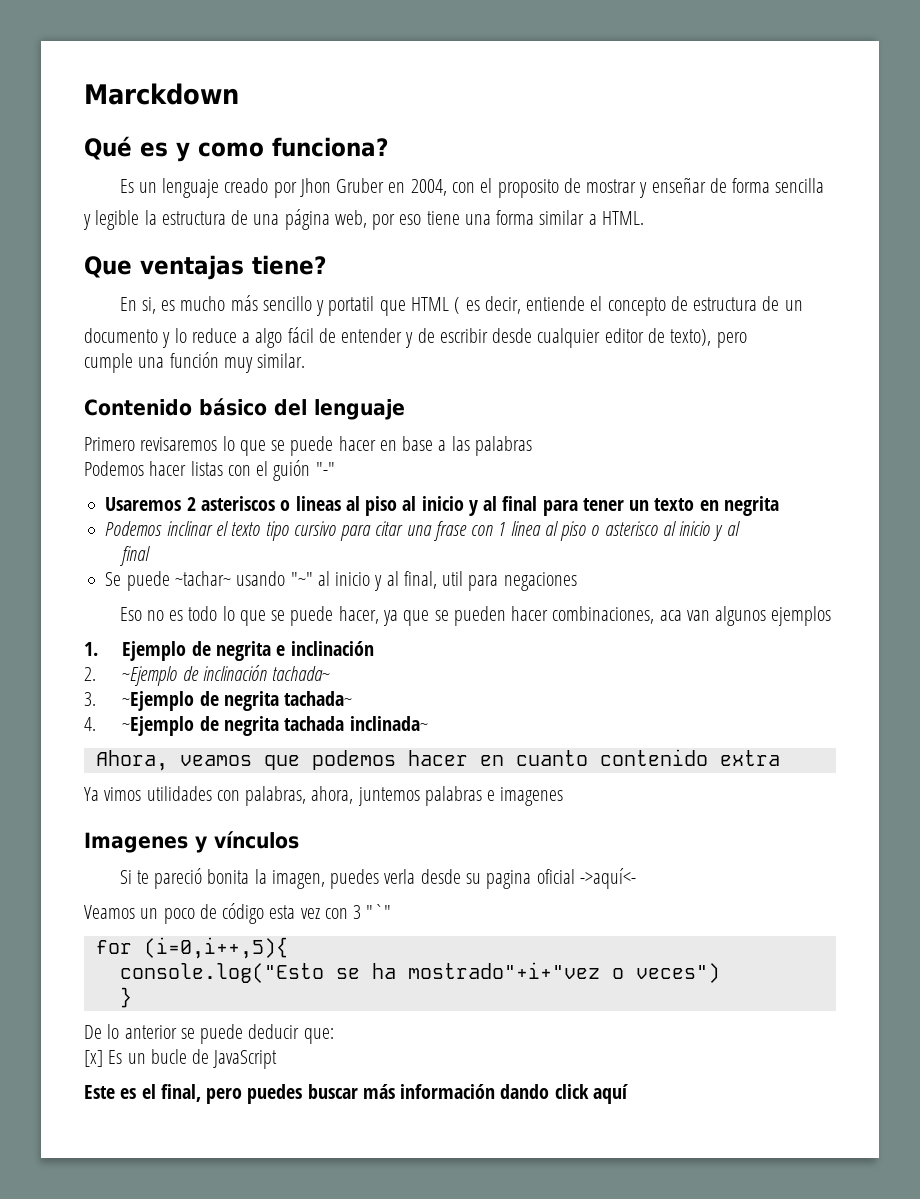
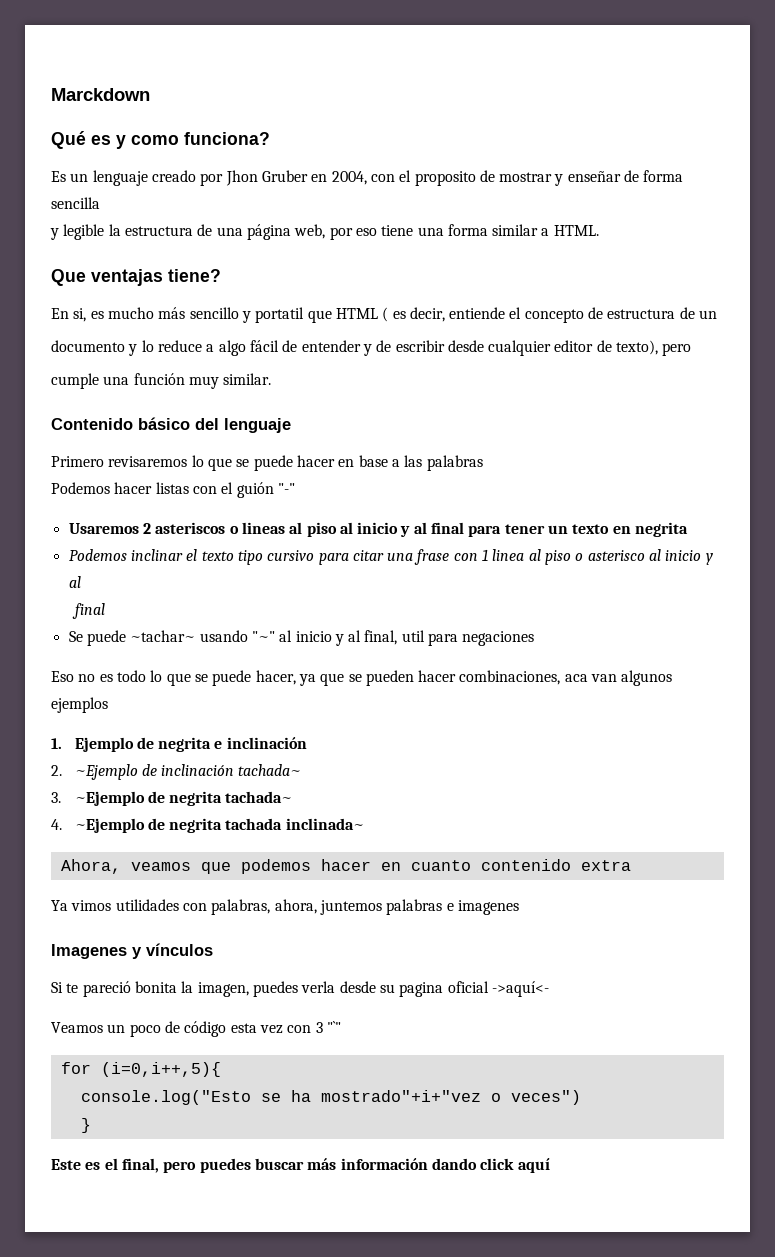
[84,1024,334,1044] [84,1049,278,1069] // De lo anterior se puede deducir que: // [x] Es un bucle de JavaScript -> (91, 1125) none

